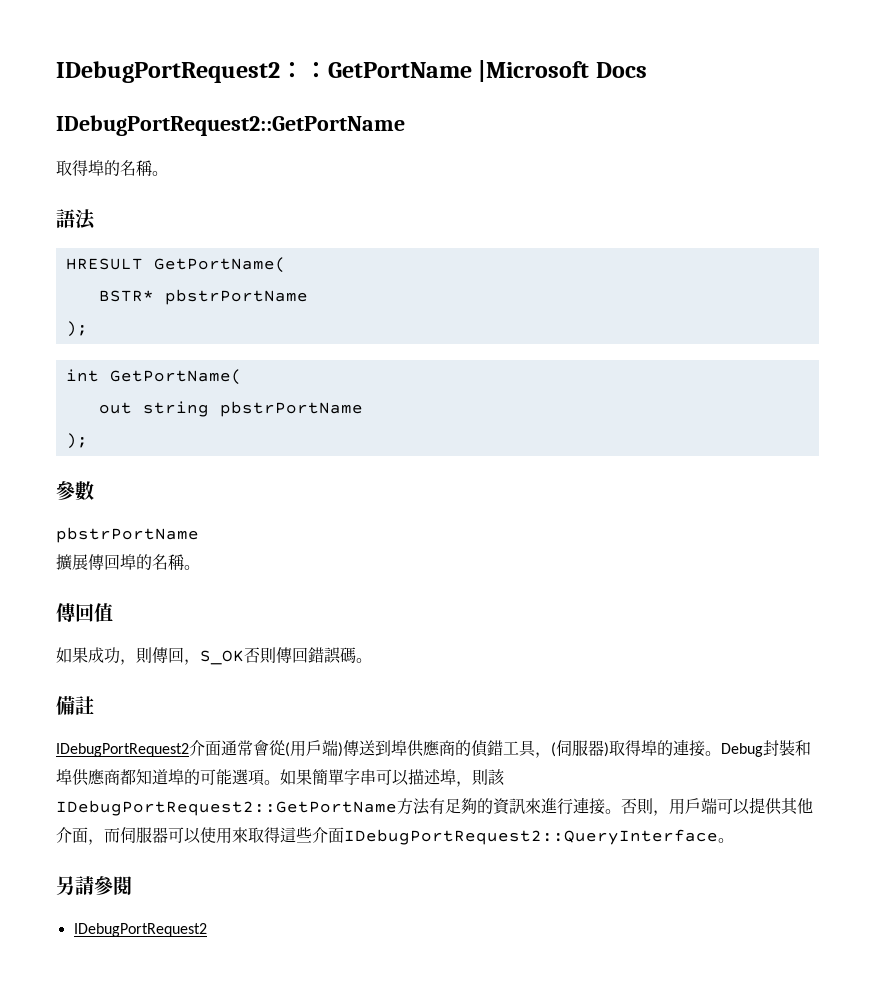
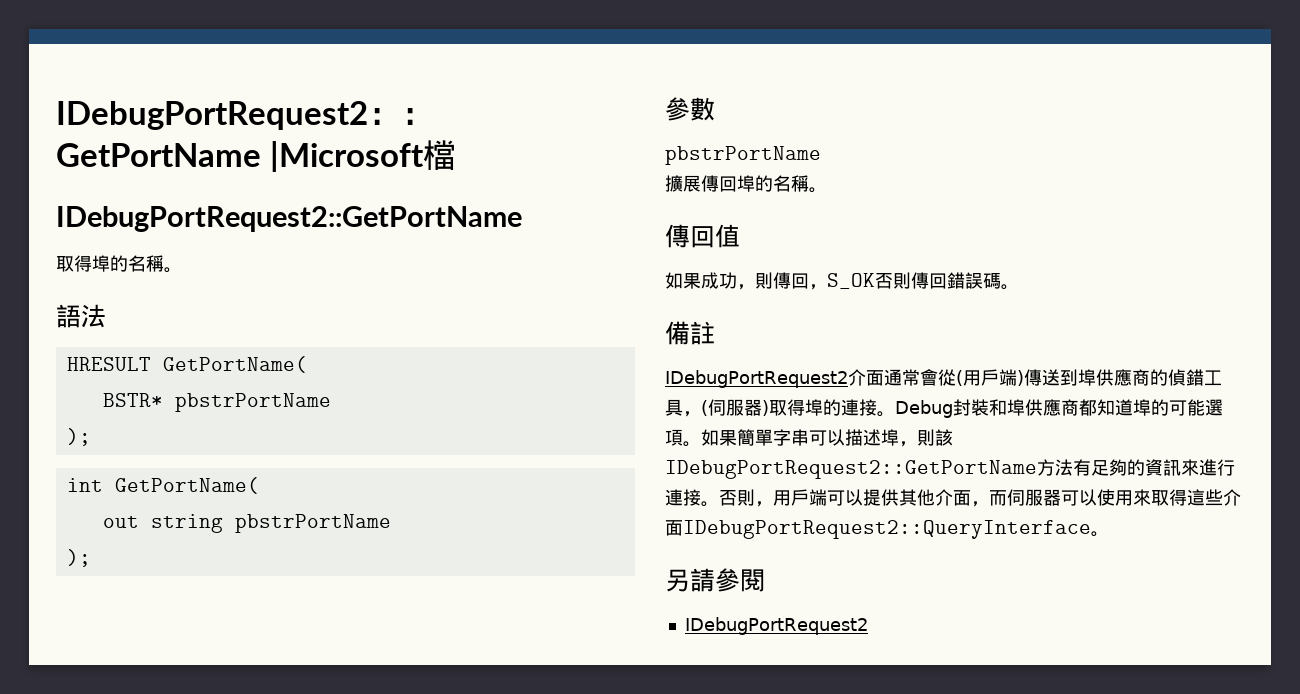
[595,62,647,78] Docs -> [422,140,456,170] 檔

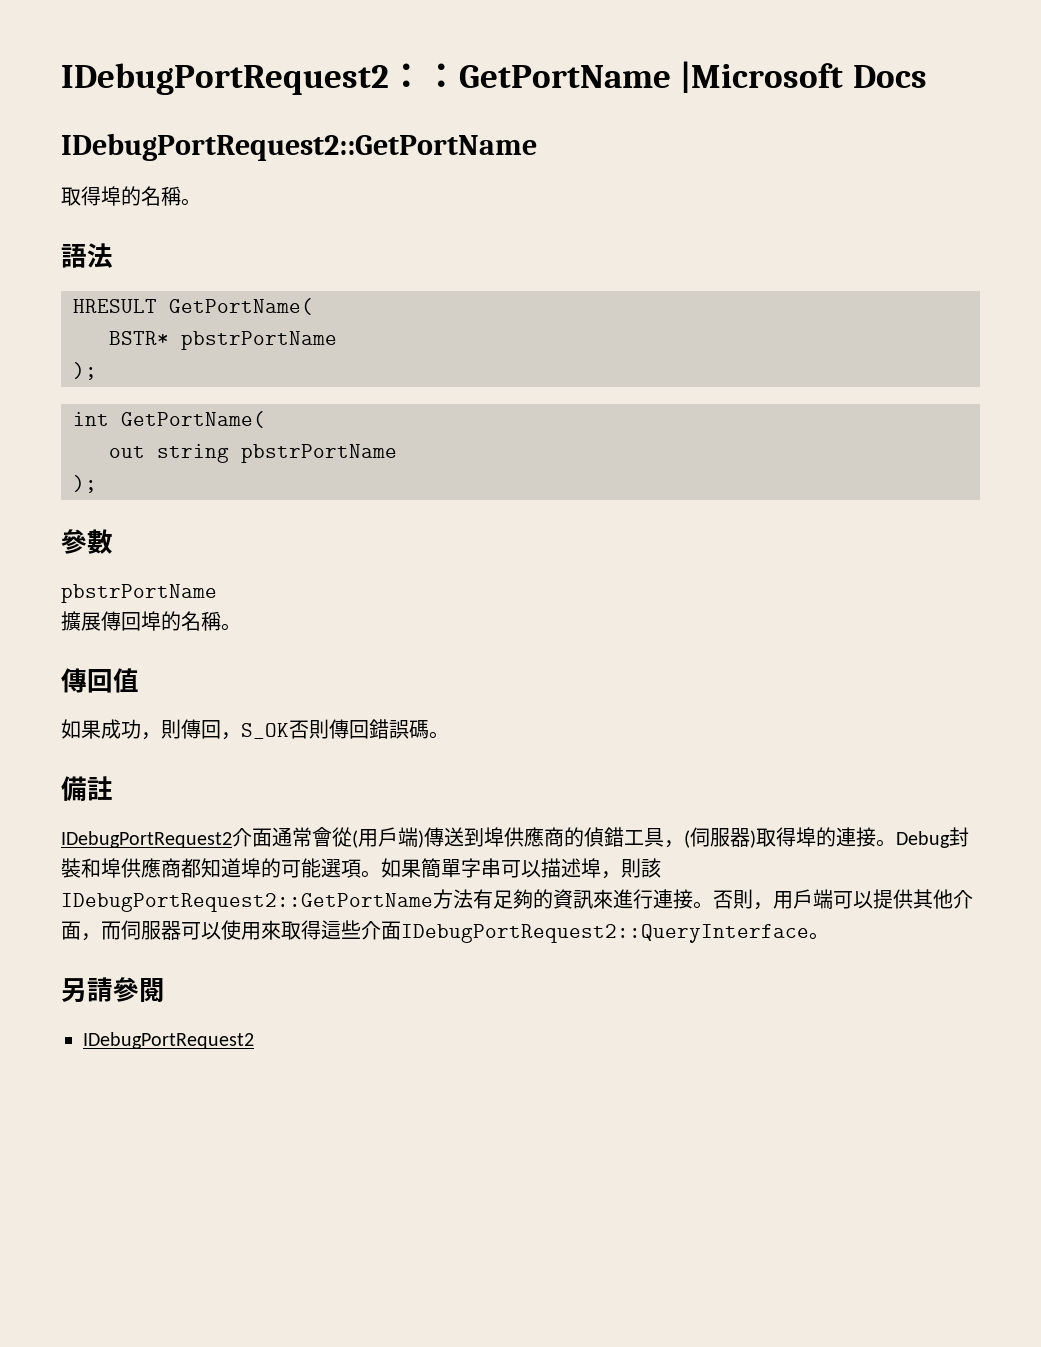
[422,140,456,170] 檔 -> [852,65,927,88] Docs

